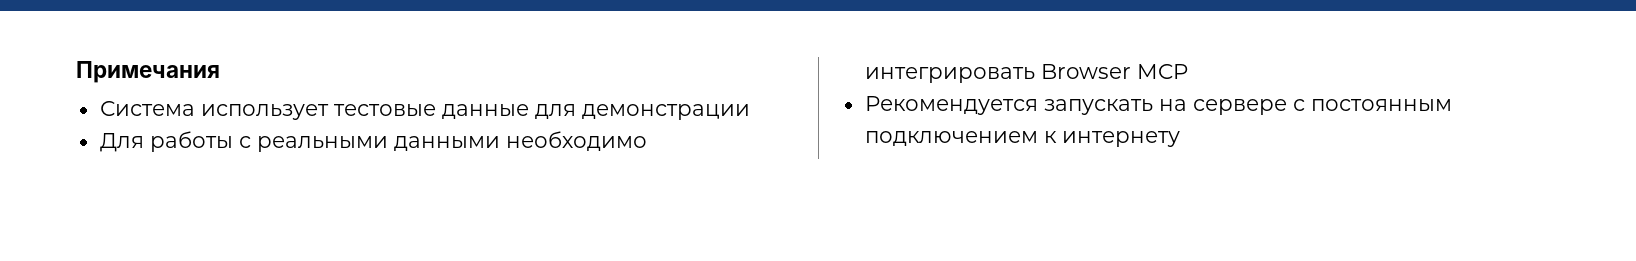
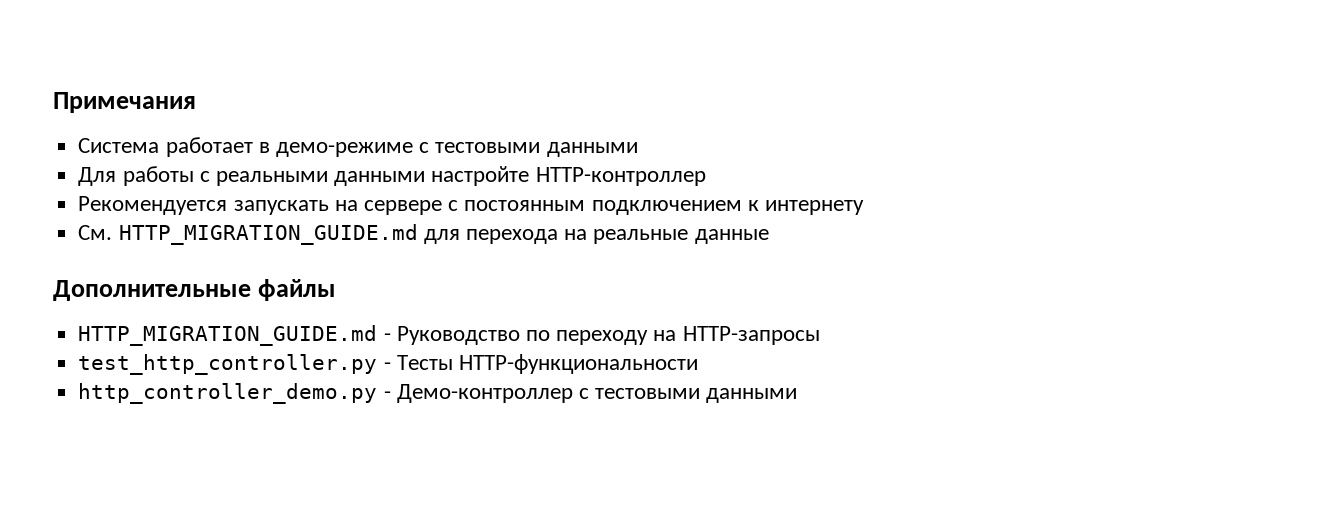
[200,104,750,120] использует тестовые данные для демонстрации -> [165,137,638,157] работает в демо-режиме с тестовыми данными
[505,131,647,151] [864,64,1188,83] необходимо интегрировать Browser MCP -> [431,166,706,186] настройте HTTP-контроллер
(1180, 139) none -> [78,224,769,245] [53,279,336,301] [78,325,820,346] [78,354,698,375] [78,383,798,404] // См. HTTP_MIGRATION_GUIDE.md для перехода на реальные данные // Дополнительные файлы // HTTP_MIGRATION_GUIDE.md - Руководство по переходу на HTTP-запросы // test_http_controller.py - Тесты HTTP-функциональности // http_controller_demo.py - Демо-контроллер с тестовыми данными

